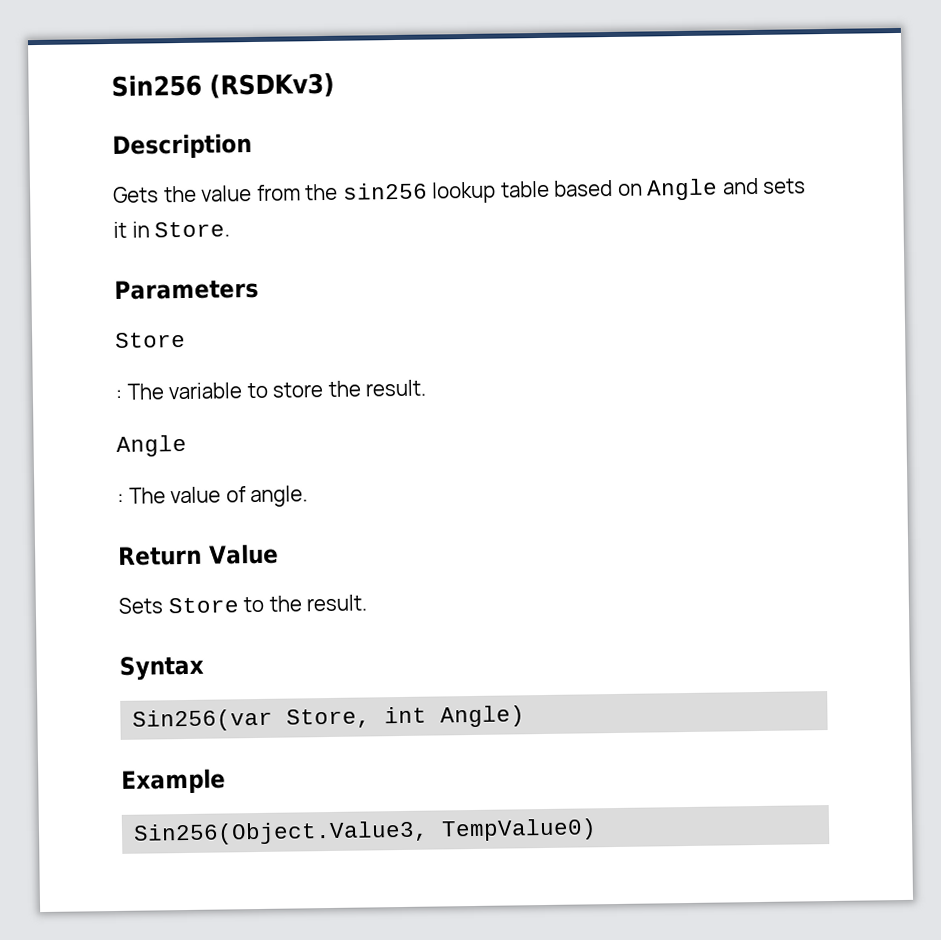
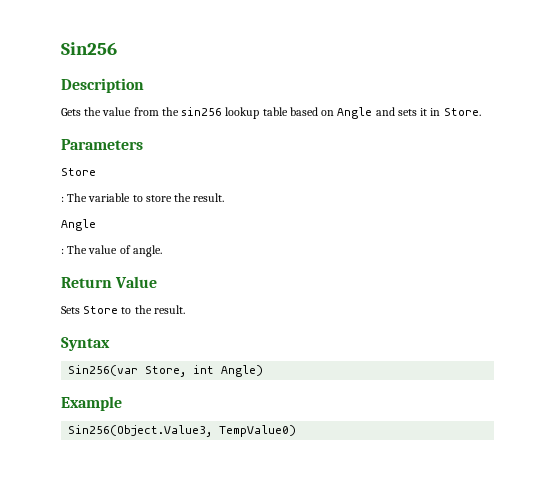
[209,72,335,99] (RSDKv3) -> (117, 48) none

